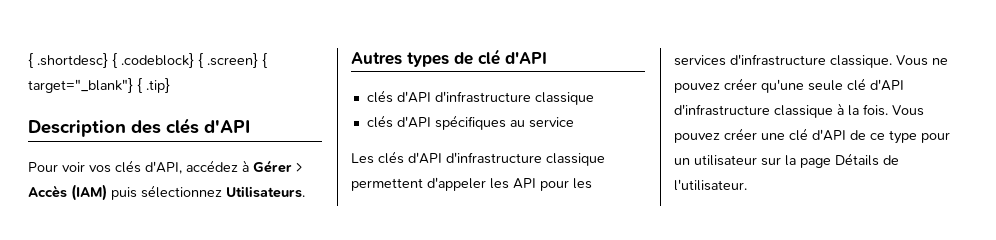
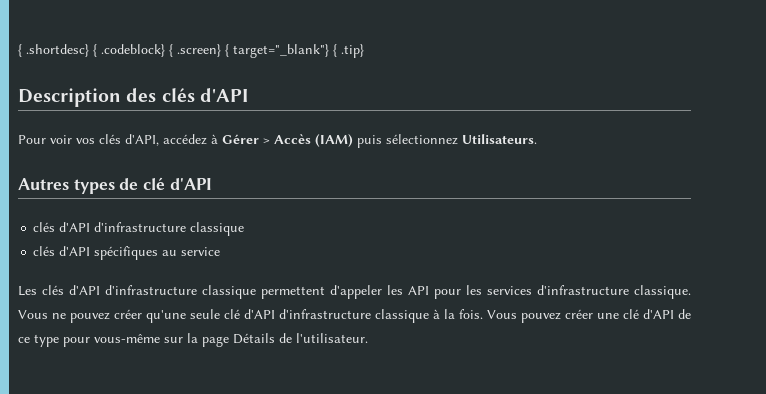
[674,155,757,166] un utilisateur -> [94,334,160,343] vous-même

